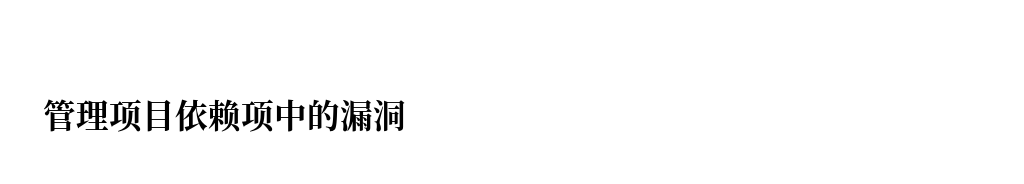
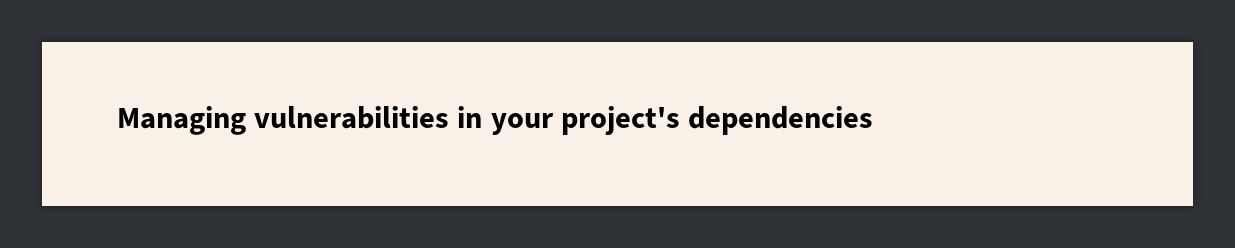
[43,99,406,134] 管理项目依赖项中的漏洞 -> [117,106,874,135] Managing vulnerabilities in your project's dependencies

